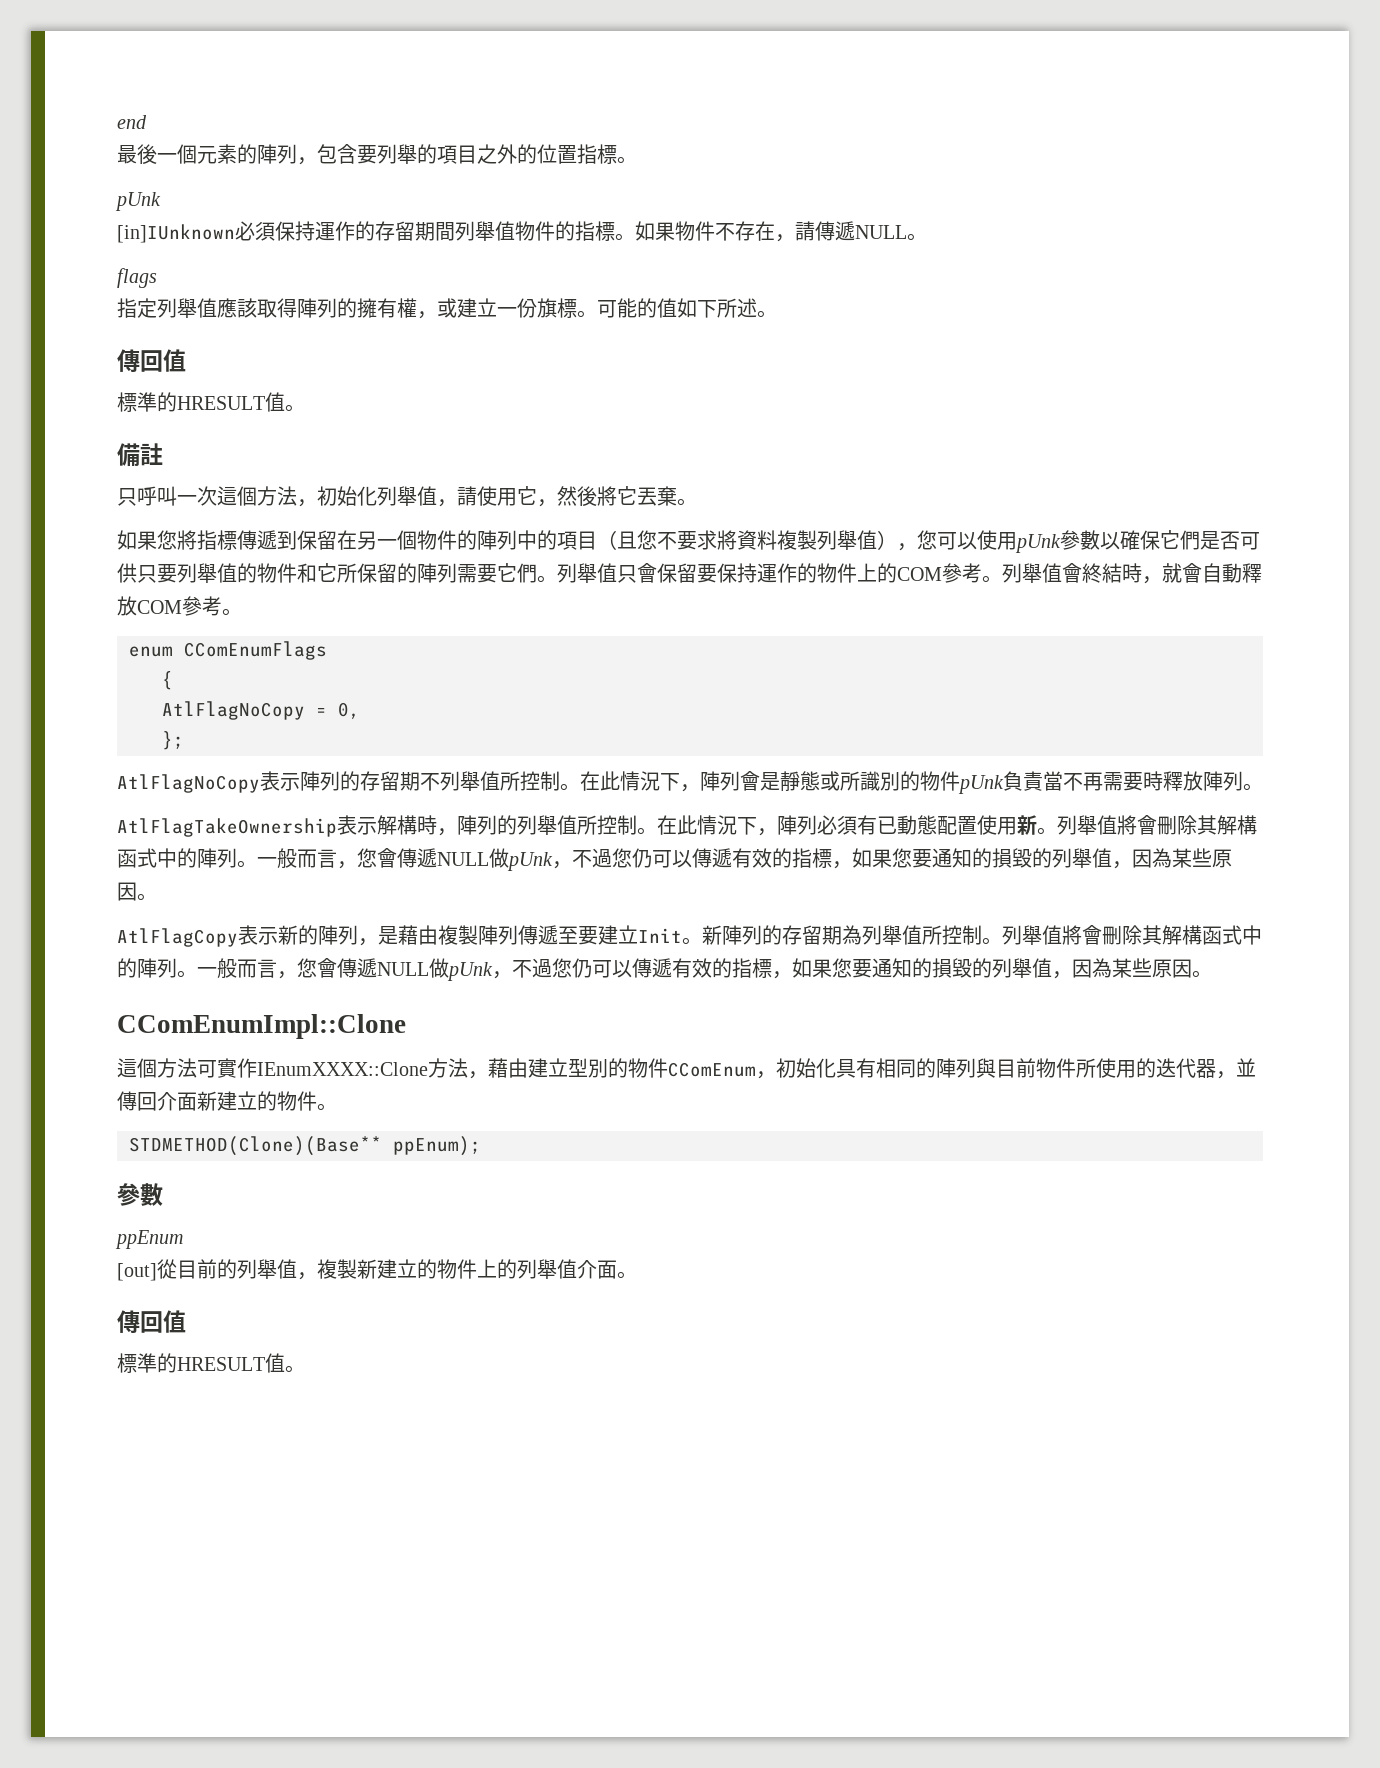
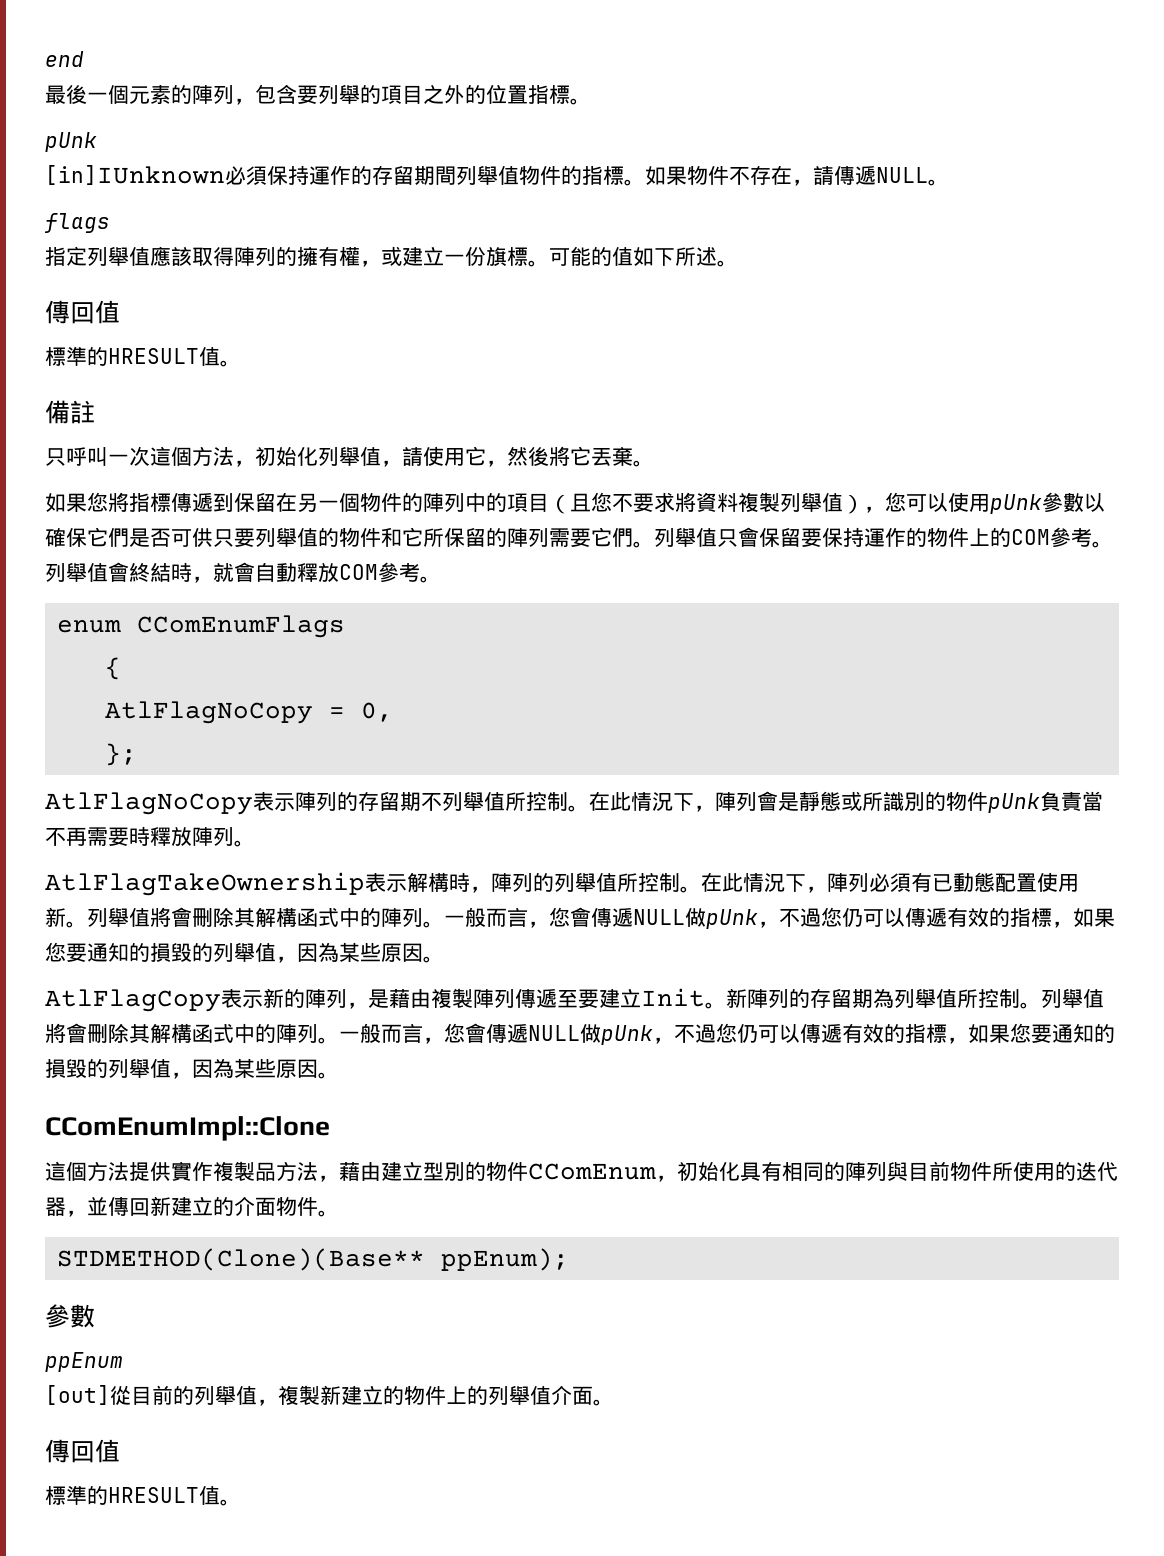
[197,1058,428,1078] 可實作IEnumXXXX::Clone -> [129,1161,276,1181] 提供實作複製品
[157,1091,277,1111] 介面新建立的 -> [150,1196,276,1216] 新建立的介面

